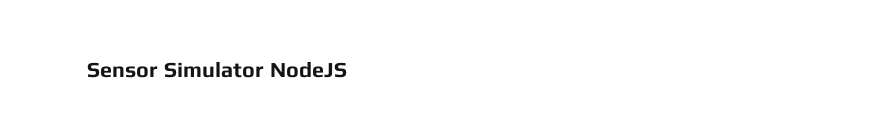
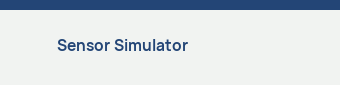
[269,61,347,78] NodeJS -> (189, 45) none

